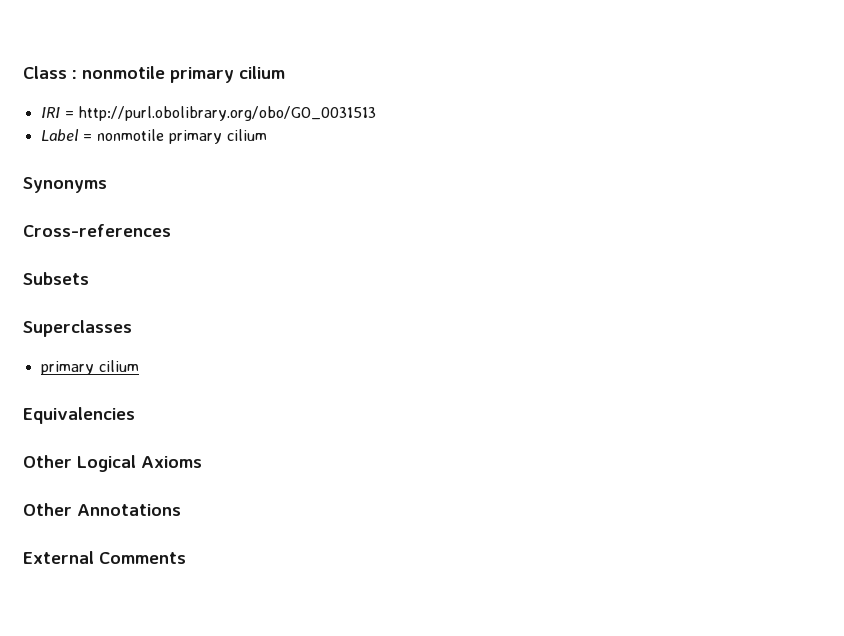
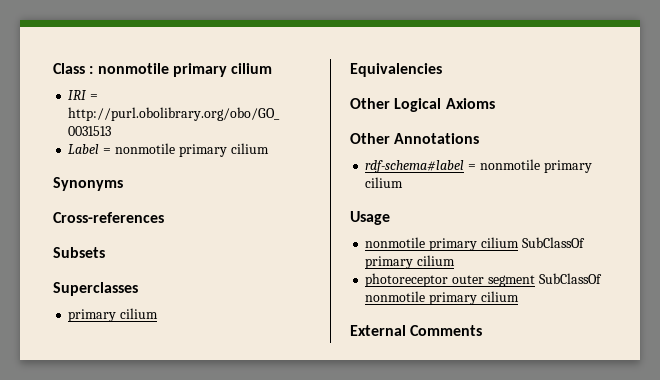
(181, 510) none -> [365,159,592,173] [365,177,404,188] [350,211,390,225] [365,237,585,251] [365,255,456,269] [365,273,602,287] [365,291,519,305] // rdf-schema#label = nonmotile primary cilium // Usage // nonmotile primary cilium SubClassOf primary cilium // photoreceptor outer segment SubClassOf nonmotile primary cilium

